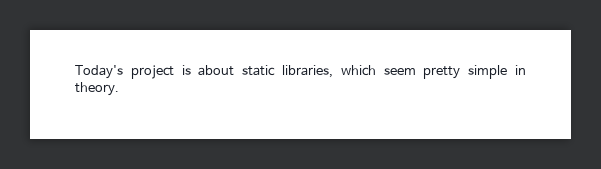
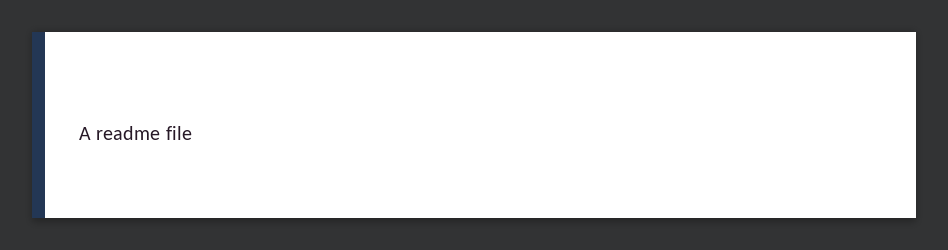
[75,65,526,79] [75,82,119,96] Today's project is about static libraries, which seem pretty simple in theory. -> [79,126,192,140] A readme file

